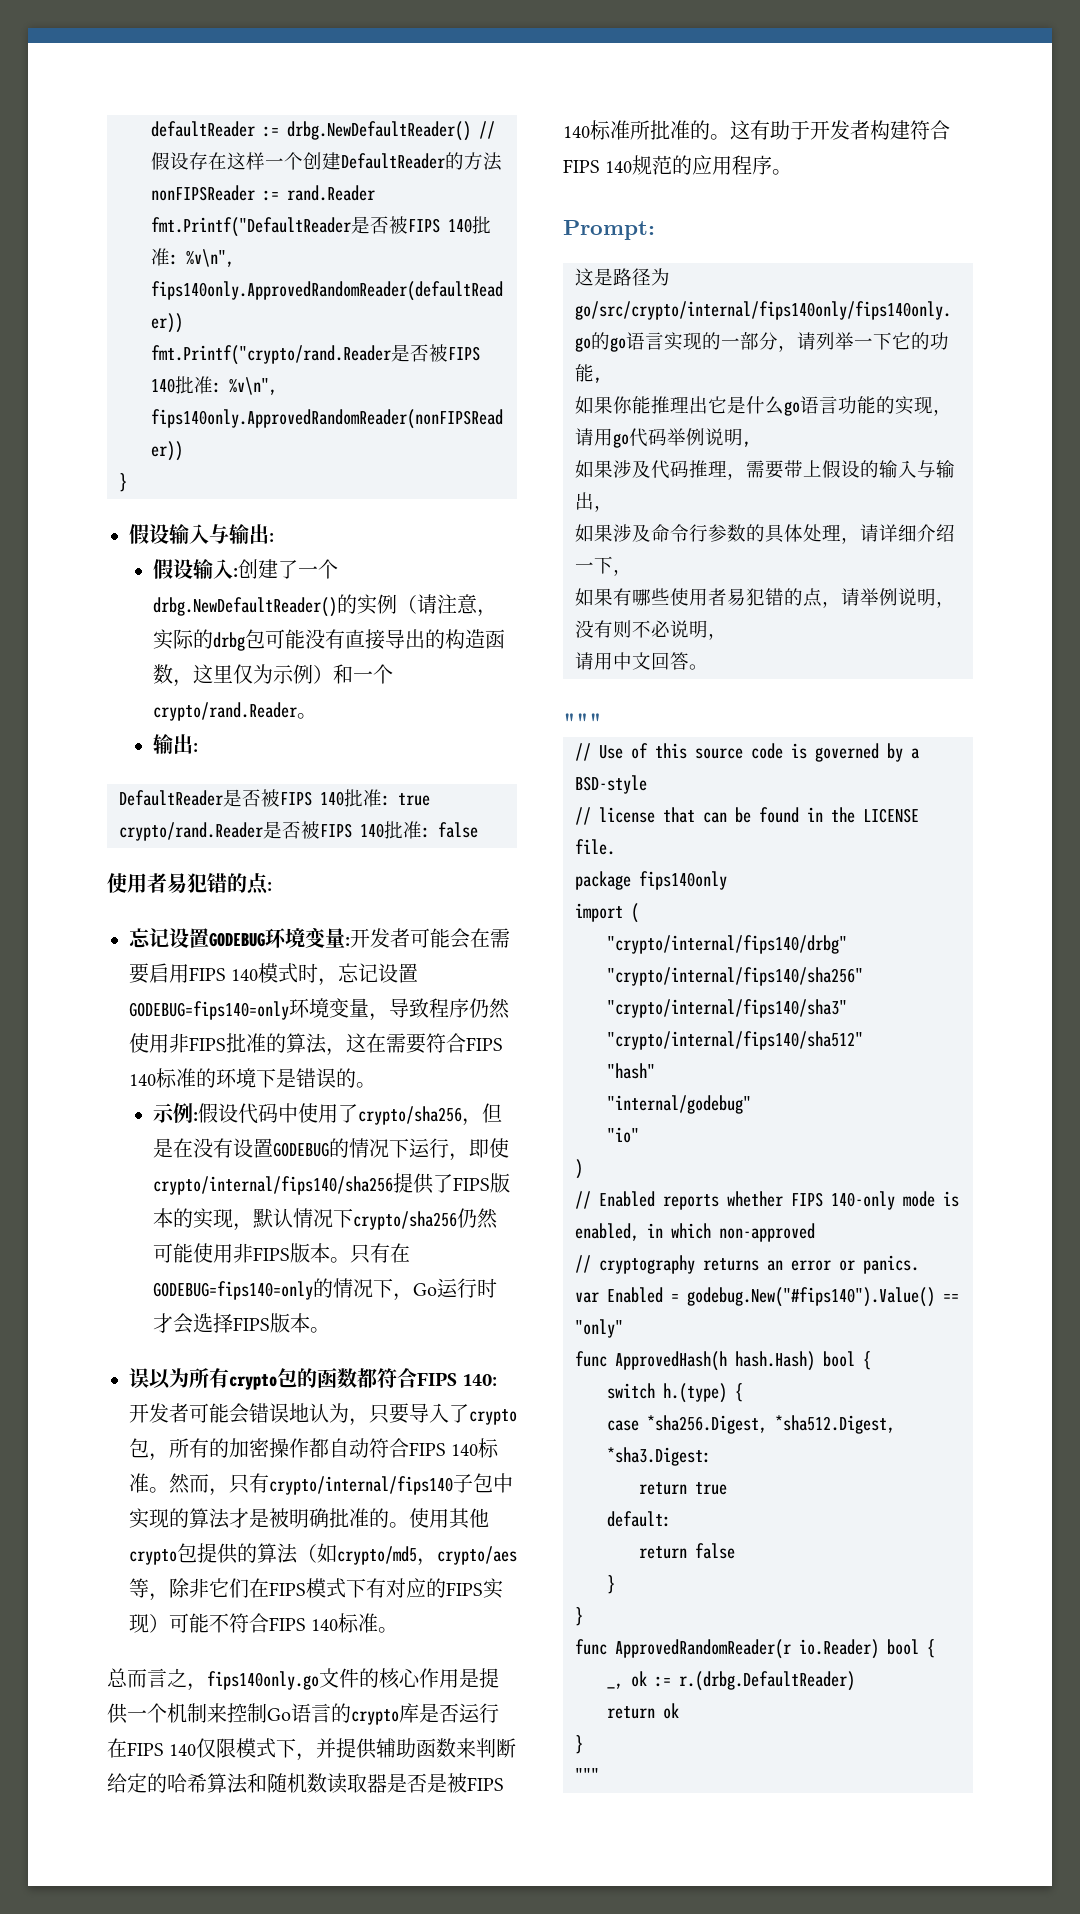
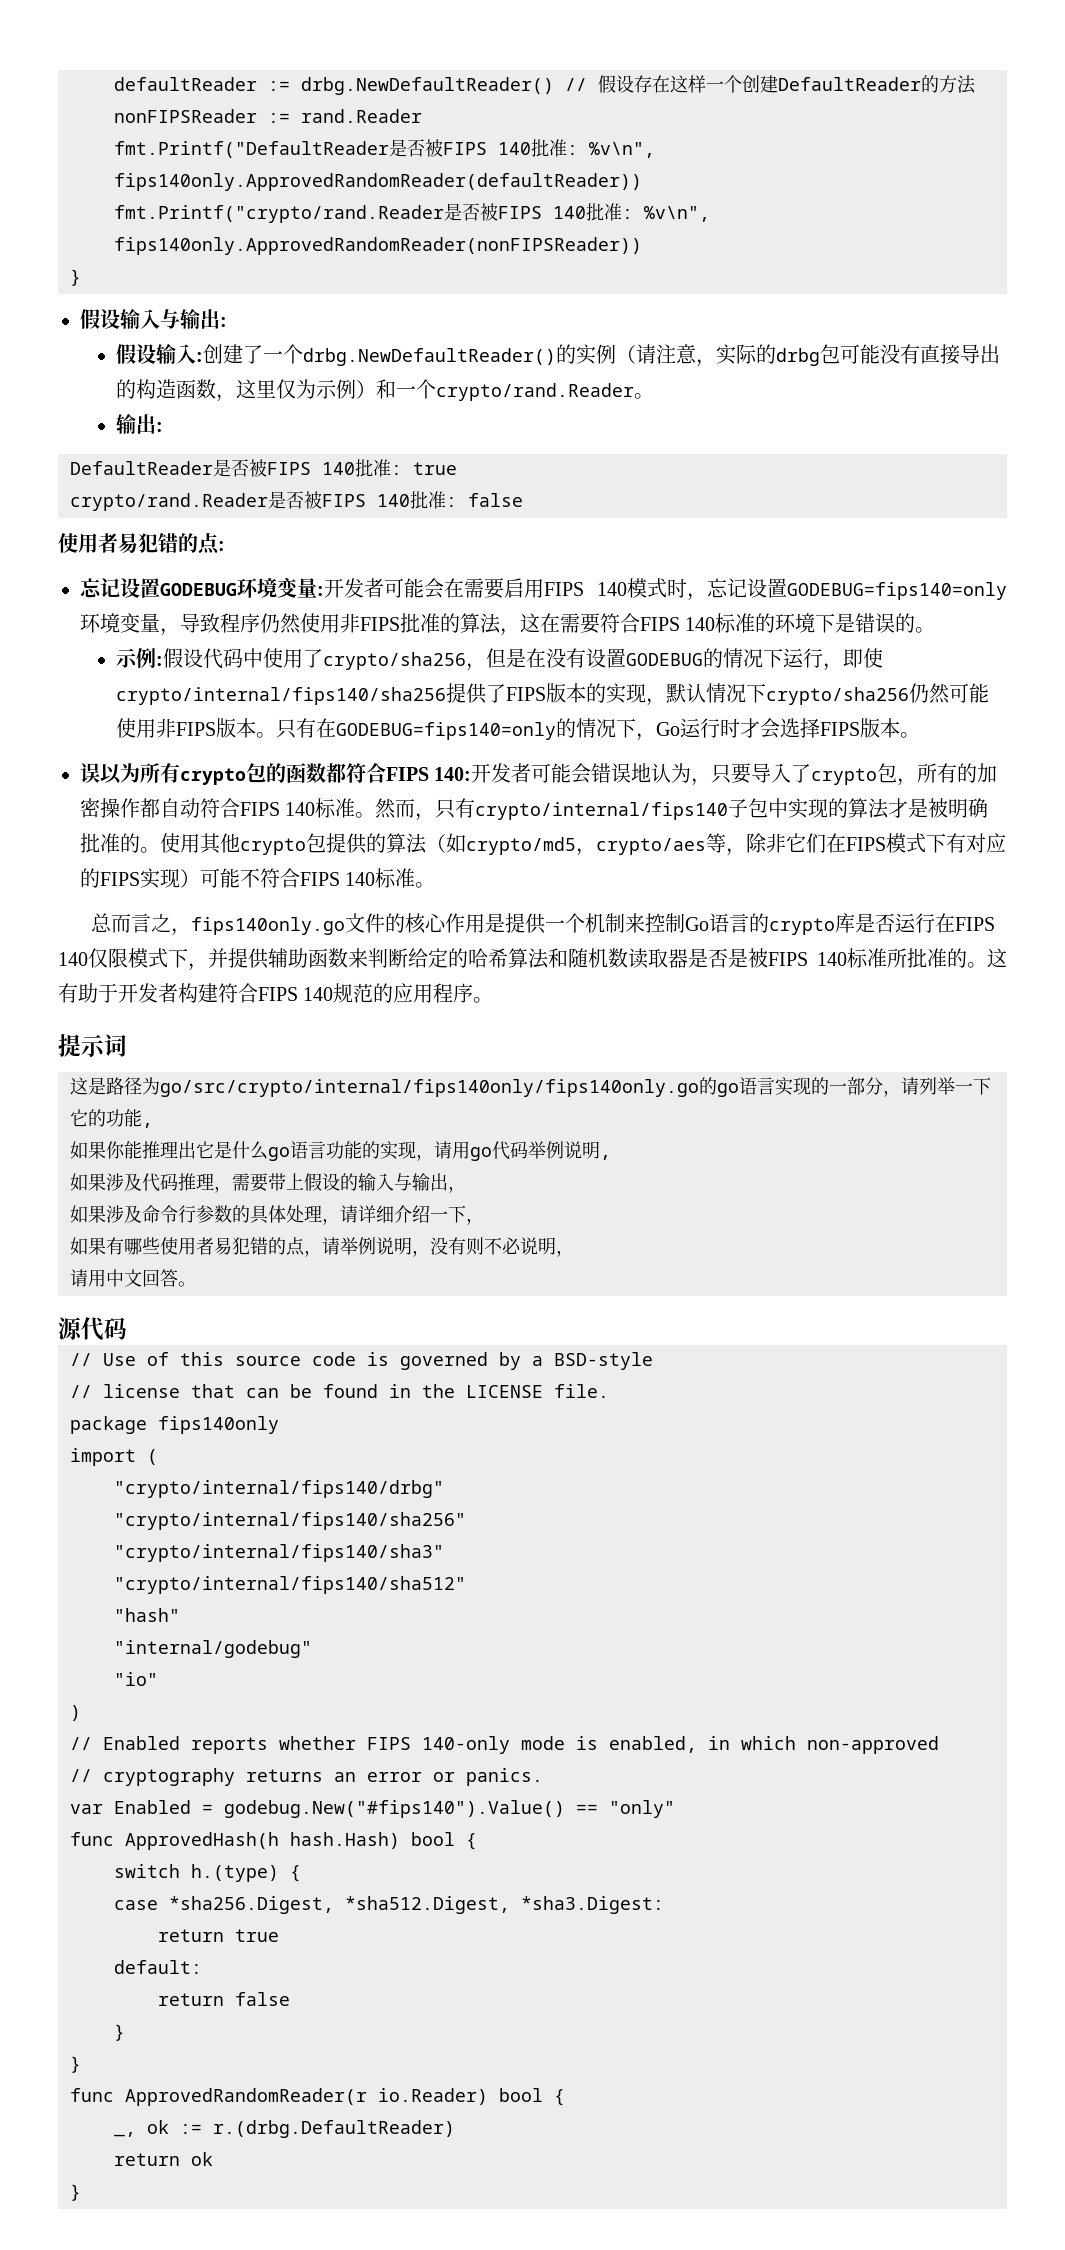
[563,220,655,240] Prompt: -> [58,1034,127,1057] 提示词
[563,713,602,729] """ -> [58,1317,127,1341] 源代码
[575,1768,599,1782] // """ -> (81, 2192) none

